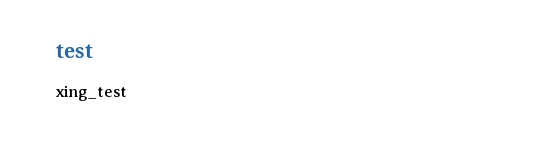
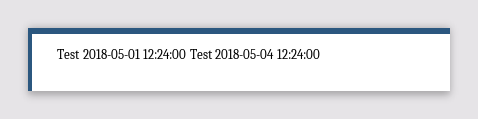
[56,44,93,58] [56,85,127,101] test // xing_test -> [57,49,320,59] Test 2018-05-01 12:24:00 Test 2018-05-04 12:24:00

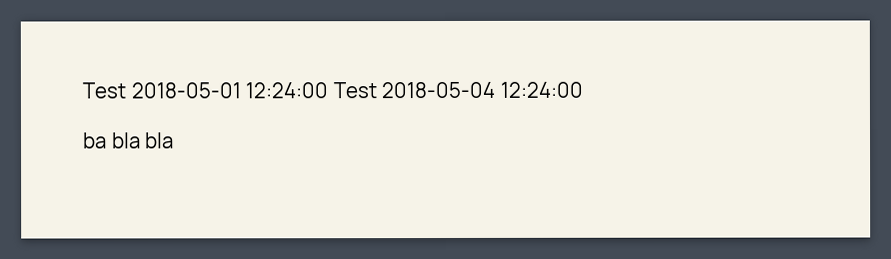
(320, 54) none -> [83,132,175,149] // ba bla bla

